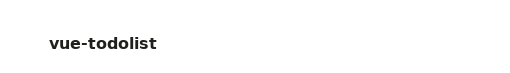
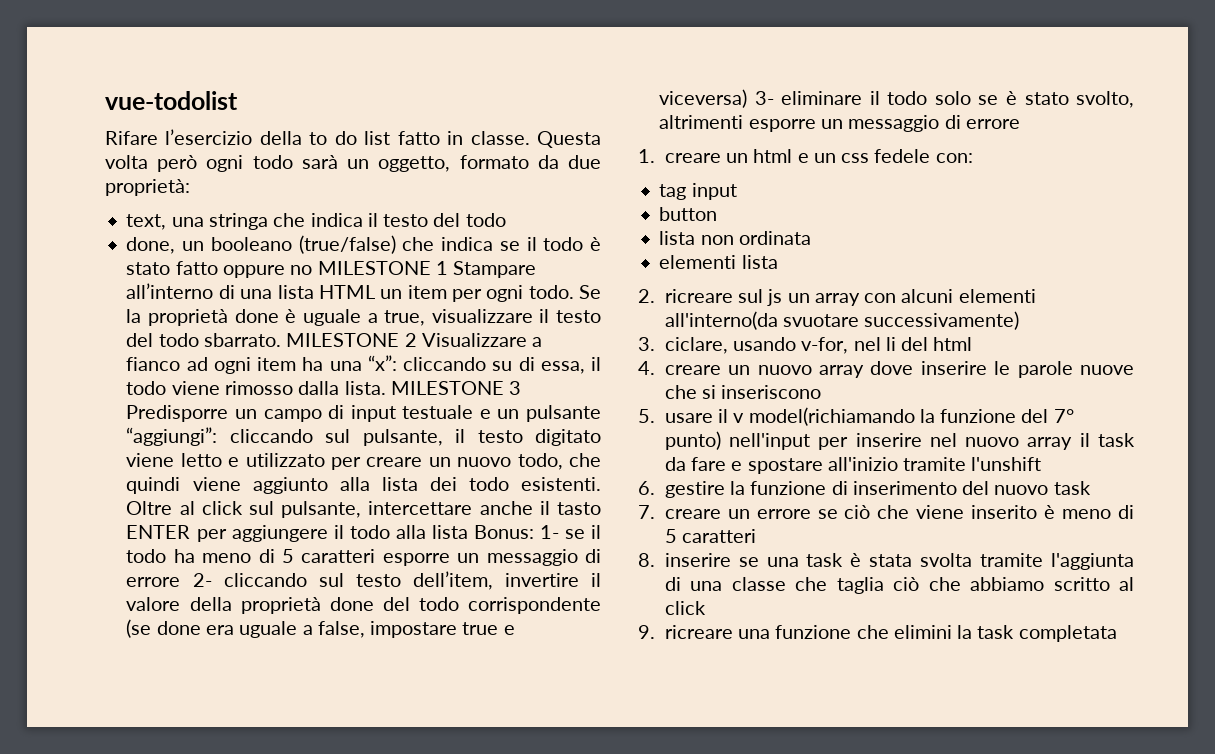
(157, 43) none -> [105,129,602,148] [105,155,601,172] [105,179,190,196] [126,213,506,230] [126,235,601,254] [126,261,537,278] [126,283,602,302] [126,309,601,326] [126,333,543,347] [126,355,602,374] [126,381,522,395] [126,405,602,422] [126,427,601,446] [126,453,601,470] [126,477,601,494] [126,501,602,518] [126,525,601,542] [126,549,601,566] [126,571,601,590] [126,597,602,614] [126,619,515,638] [659,89,1134,108] [659,115,1020,132] [638,149,973,163] [659,183,737,200] [659,207,718,221] [659,231,811,245] [659,255,778,269] [638,289,1036,306] [664,311,1020,330] [638,337,973,354] [638,361,1134,378] [664,385,822,399] [638,407,1074,426] [664,431,1135,450] [664,457,1042,474] [638,481,1091,498] [638,505,1134,519] [664,529,757,543] [638,553,1134,570] [664,577,1134,594] [664,601,706,615] [638,625,1117,642] // Rifare l’esercizio della to do list fatto in classe. Questa volta però ogni todo sarà un oggetto, formato da due proprietà: // text, una stringa che indica il testo del todo // done, un booleano (true/false) che indica se il todo è stato fatto oppure no MILESTONE 1 Stampare all’interno di una lista HTML un item per ogni todo. Se la proprietà done è uguale a true, visualizzare il testo del todo sbarrato. MILESTONE 2 Visualizzare a fianco ad ogni item ha una “x”: cliccando su di essa, il todo viene rimosso dalla lista. MILESTONE 3 Predisporre un campo di input testuale e un pulsante “aggiungi”: cliccando sul pulsante, il testo digitato viene letto e utilizzato per creare un nuovo todo, che quindi viene aggiunto alla lista dei todo esistenti. Oltre al click sul pulsante, intercettare anche il tasto ENTER per aggiungere il todo alla lista Bonus: 1- se il todo ha meno di 5 caratteri esporre un messaggio di errore 2- cliccando sul testo dell’item, invertire il valore della proprietà done del todo corrispondente (se done era uguale a false, impostare true e viceversa) 3- eliminare il todo solo se è stato svolto, altrimenti esporre un messaggio di errore // 1. creare un html e un css fedele con: // tag input // button // lista non ordinata // elementi lista // 2. ricreare sul js un array con alcuni elementi all'interno(da svuotare successivamente) // 3. ciclare, usando v-for, nel li del html // 4. creare un nuovo array dove inserire le parole nuove che si inseriscono // 5. usare il v model(richiamando la funzione del 7° punto) nell'input per inserire nel nuovo array il task da fare e spostare all'inizio tramite l'unshift // 6. gestire la funzione di inserimento del nuovo task // 7. creare un errore se ciò che viene inserito è meno di 5 caratteri // 8. inserire se una task è stata svolta tramite l'aggiunta di una classe che taglia ciò che abbiamo scritto al click // 9. ricreare una funzione che elimini la task completata

